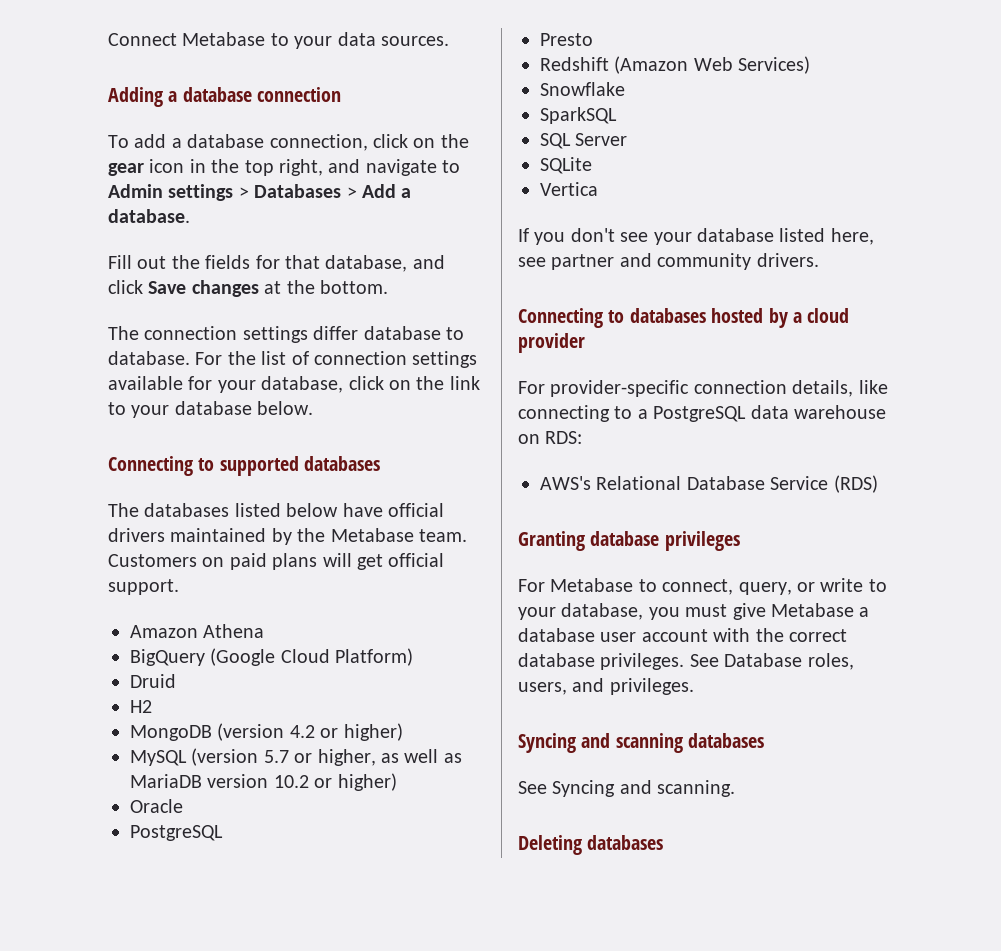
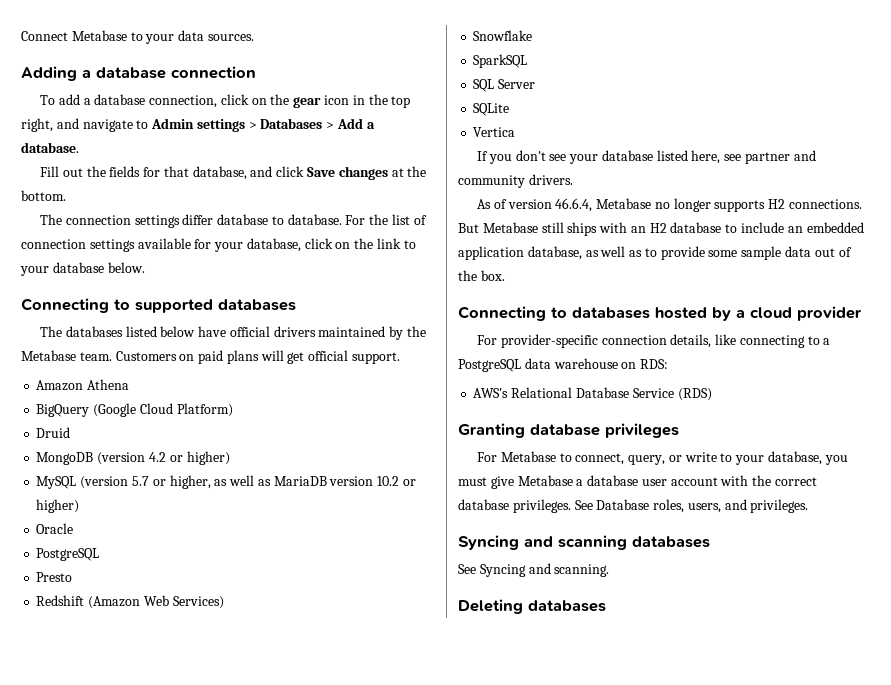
[130,700,152,713] // H2 -> (71, 432) none
(819, 260) none -> [476,198,862,212] [458,222,864,236] [458,246,852,260] [458,270,505,281] // As of version 46.6.4, Metabase no longer supports H2 connections. But Metabase still ships with an H2 database to include an embedded application database, as well as to provide some sample data out of the box.

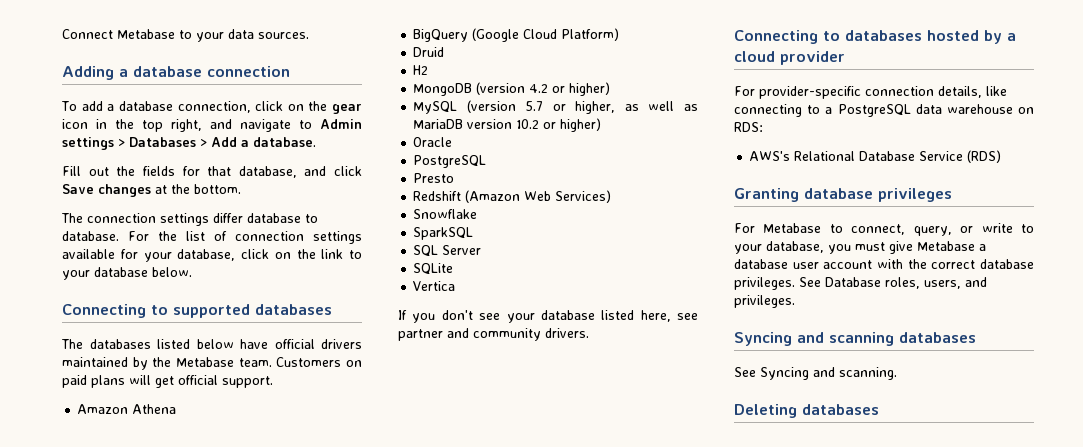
(71, 432) none -> [413,65,429,75] // H2
[476,198,862,212] [458,222,864,236] [458,246,852,260] [458,270,505,281] // As of version 46.6.4, Metabase no longer supports H2 connections. But Metabase still ships with an H2 database to include an embedded application database, as well as to provide some sample data out of the box. -> (589, 333) none

